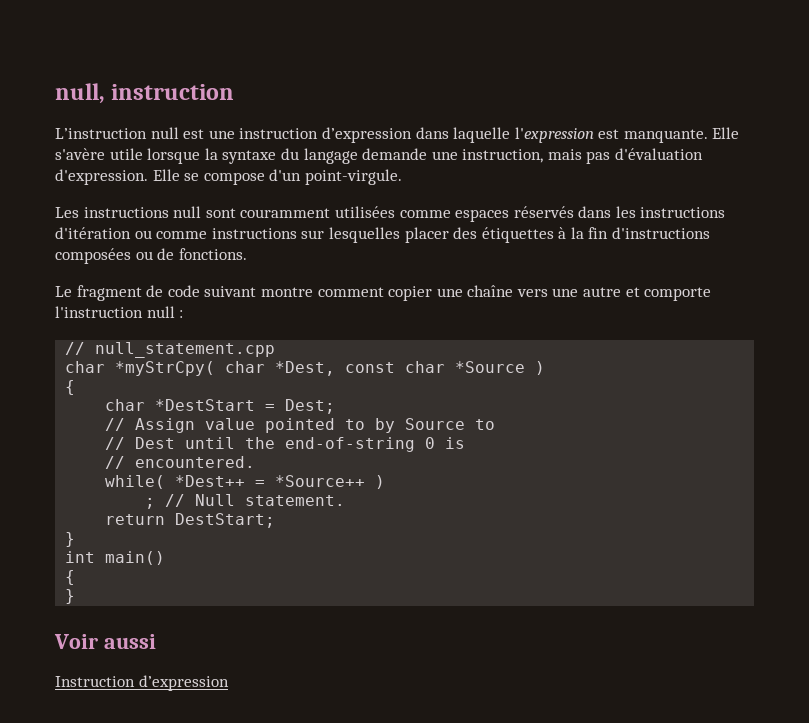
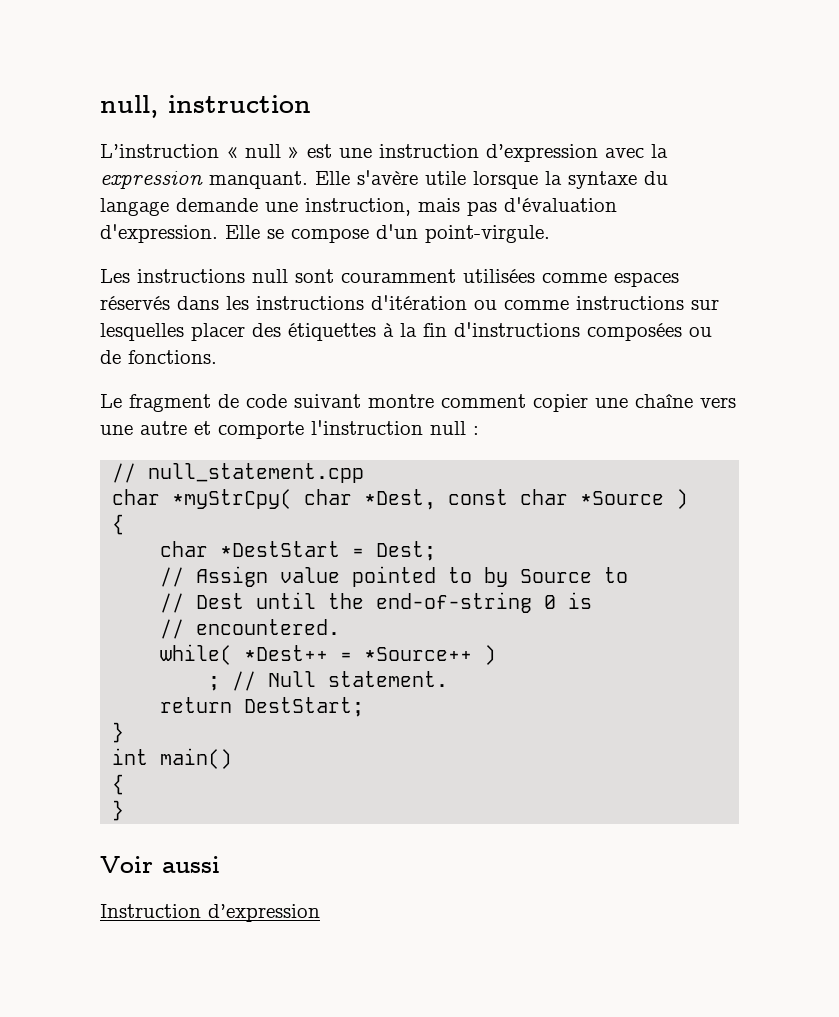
[150,127,179,139] null -> [226,144,300,158] « null »
[415,127,708,143] dans laquelle l'expression est manquante. -> [605,144,668,158] [100,171,308,189] avec la expression manquant.

